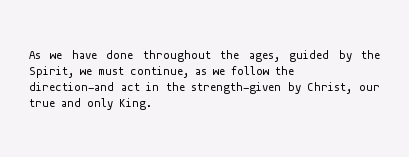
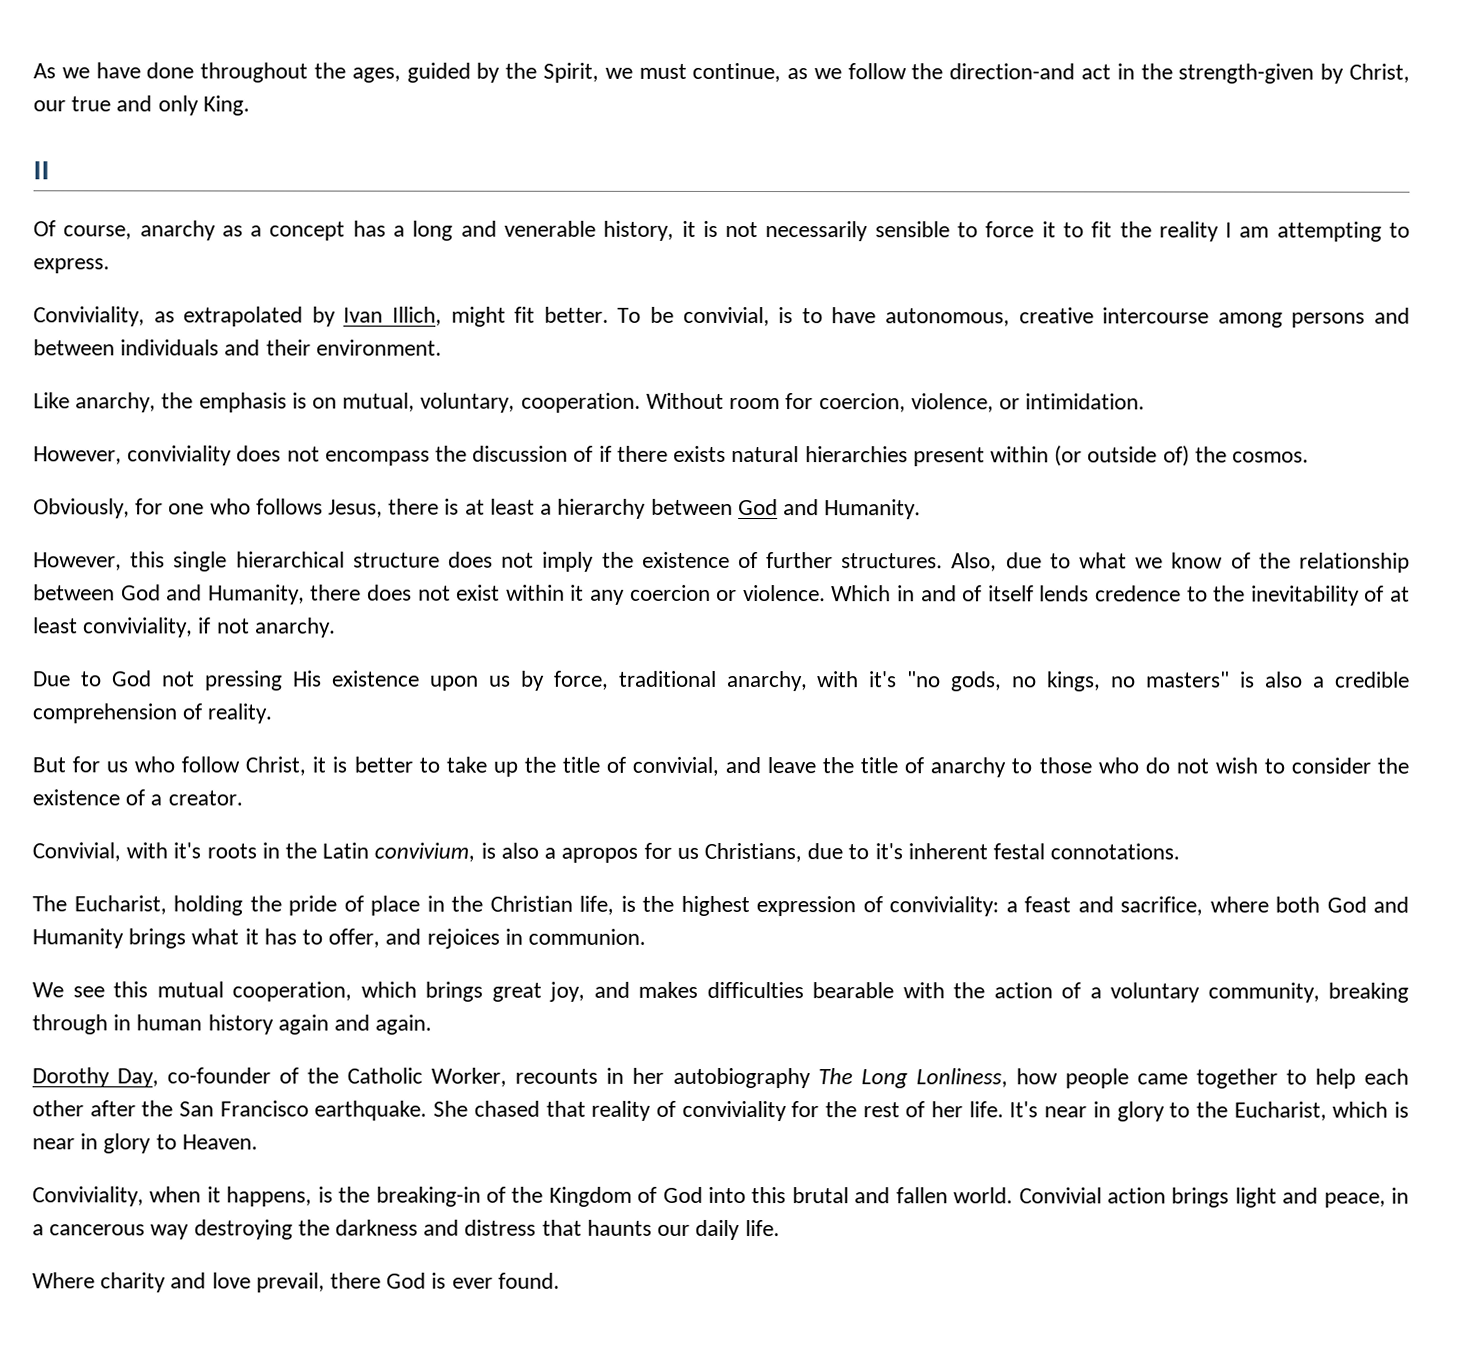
(152, 104) none -> [33,161,50,180] [33,220,1411,242] [33,258,110,274] [33,306,1410,328] [33,339,442,356] [33,392,1146,413] [33,445,1309,467] [33,498,922,520] [33,551,1410,573] [33,584,1410,606] [33,617,336,638] [32,670,1410,692] [32,703,273,724] [32,756,1409,778] [32,789,243,806] [32,842,1181,863] [32,895,1409,917] [32,928,647,949] [32,981,1409,1003] [32,1014,433,1035] [32,1067,1409,1089] [32,1100,1409,1122] [32,1133,258,1154] [32,1186,1410,1208] [32,1219,780,1241] [32,1272,560,1293] // II // Of course, anarchy as a concept has a long and venerable history, it is not necessarily sensible to force it to fit the reality I am attempting to express. // Conviviality, as extrapolated by Ivan Illich, might fit better. To be convivial, is to have autonomous, creative intercourse among persons and between individuals and their environment. // Like anarchy, the emphasis is on mutual, voluntary, cooperation. Without room for coercion, violence, or intimidation. // However, conviviality does not encompass the discussion of if there exists natural hierarchies present within (or outside of) the cosmos. // Obviously, for one who follows Jesus, there is at least a hierarchy between God and Humanity. // However, this single hierarchical structure does not imply the existence of further structures. Also, due to what we know of the relationship between God and Humanity, there does not exist within it any coercion or violence. Which in and of itself lends credence to the inevitability of at least conviviality, if not anarchy. // Due to God not pressing His existence upon us by force, traditional anarchy, with it's "no gods, no kings, no masters" is also a credible comprehension of reality. // But for us who follow Christ, it is better to take up the title of convivial, and leave the title of anarchy to those who do not wish to consider the existence of a creator. // Convivial, with it's roots in the Latin convivium, is also a apropos for us Christians, due to it's inherent festal connotations. // The Eucharist, holding the pride of place in the Christian life, is the highest expression of conviviality: a feast and sacrifice, where both God and Humanity brings what it has to offer, and rejoices in communion. // We see this mutual cooperation, which brings great joy, and makes difficulties bearable with the action of a voluntary community, breaking through in human history again and again. // Dorothy Day, co-founder of the Catholic Worker, recounts in her autobiography The Long Lonliness, how people came together to help each other after the San Francisco earthquake. She chased that reality of conviviality for the rest of her life. It's near in glory to the Eucharist, which is near in glory to Heaven. // Conviviality, when it happens, is the breaking-in of the Kingdom of God into this brutal and fallen world. Convivial action brings light and peace, in a cancerous way destroying the darkness and distress that haunts our daily life. // Where charity and love prevail, there God is ever found.

